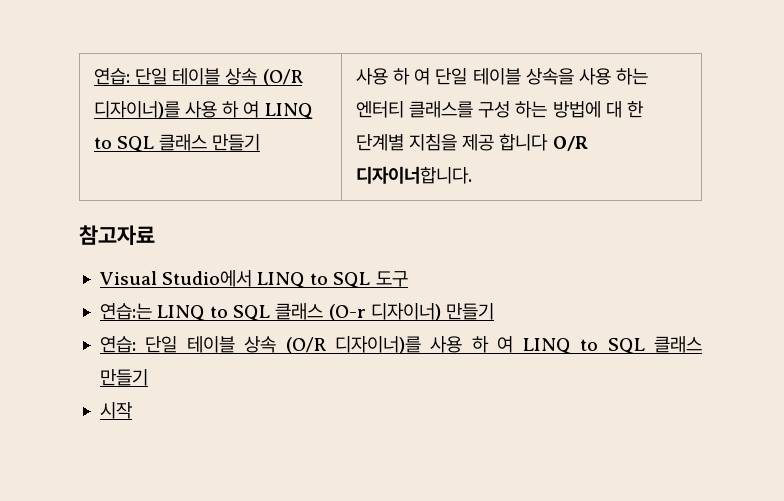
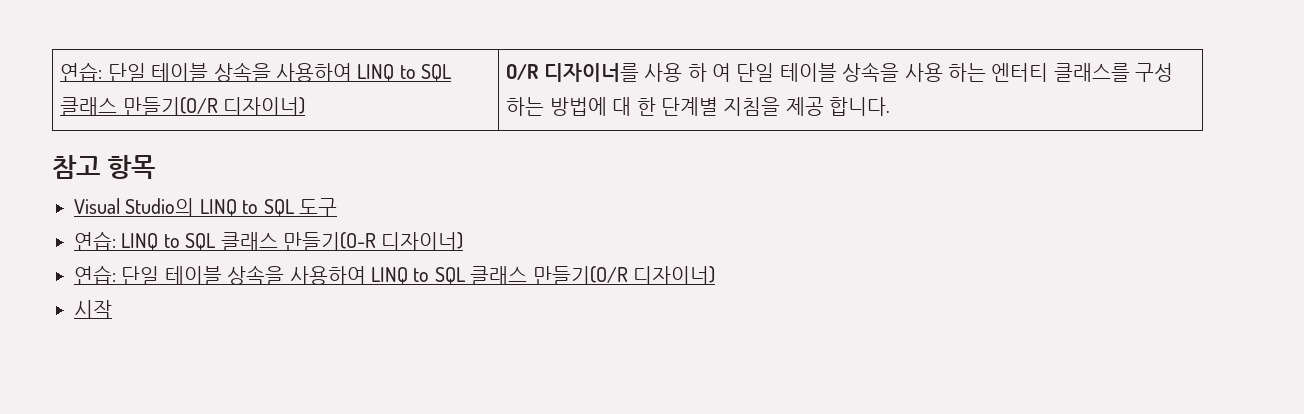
[93,68,303,86] [93,101,313,119] [93,134,261,152] 연습: 단일 테이블 상속 (O/R 디자이너)를 사용 하 여 LINQ to SQL 클래스 만들기 | -> [60,62,453,82] [60,97,306,116] [506,63,639,82] 연습: 단일 테이블 상속을 사용하여 LINQ to SQL 클래스 만들기(O/R 디자이너) | O/R 디자이너를
[499,133,588,151] [355,166,472,184] [79,225,155,245] 합니다 O/R 디자이너합니다. // 참고자료 -> [829,97,891,116] [52,155,156,179] 합니다. // 참고 항목
[162,270,253,287] Studio에서 -> [125,198,195,217] Studio의
[99,303,494,321] [99,336,702,354] [99,369,148,386] 연습:는 LINQ to SQL 클래스 (O-r 디자이너) 만들기 // 연습: 단일 테이블 상속 (O/R 디자이너)를 사용 하 여 LINQ to SQL 클래스 만들기 -> [74,231,464,251] [74,265,715,285] 연습: LINQ to SQL 클래스 만들기(O-R 디자이너) // 연습: 단일 테이블 상속을 사용하여 LINQ to SQL 클래스 만들기(O/R 디자이너)

